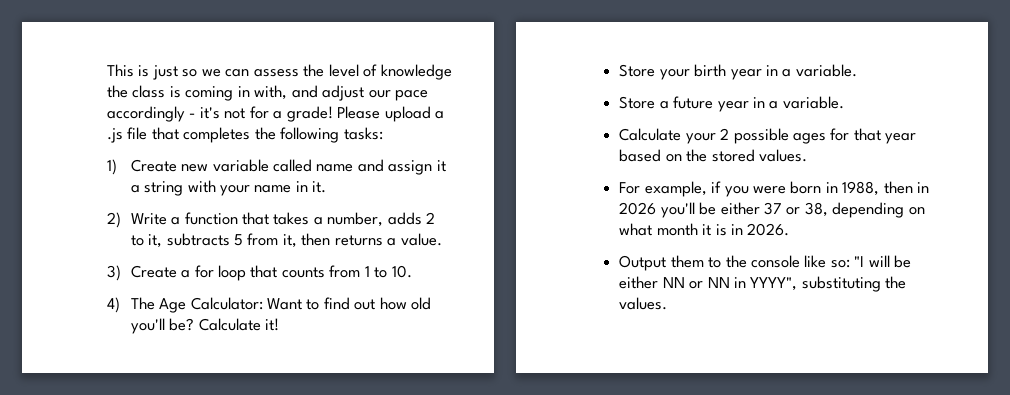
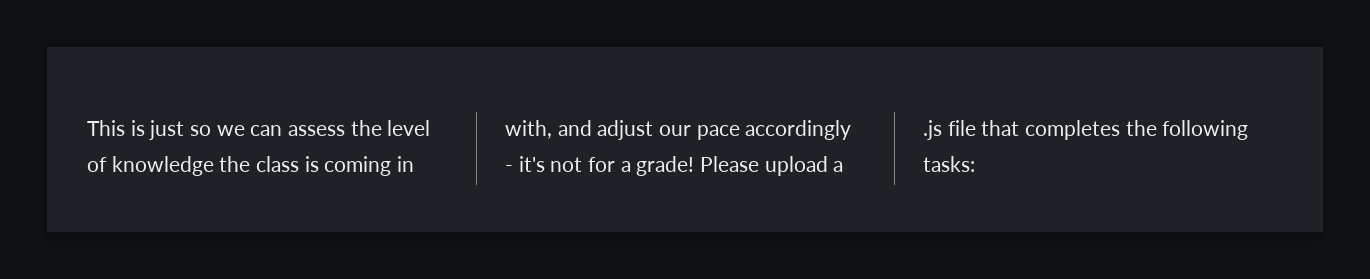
[107,159,446,175] [130,180,327,196] [107,212,436,228] [130,233,442,248] [107,265,412,281] [107,297,432,313] [130,318,279,334] [619,64,857,80] [619,96,844,112] [619,128,917,144] [619,149,807,162] [619,181,930,197] [619,202,925,218] [619,223,790,236] [619,255,912,271] [619,276,907,292] [619,297,668,310] // 1) Create new variable called name and assign it a string with your name in it. // 2) Write a function that takes a number, adds 2 to it, subtracts 5 from it, then returns a value. // 3) Create a for loop that counts from 1 to 10. // 4) The Age Calculator: Want to find out how old you'll be? Calculate it! // Store your birth year in a variable. // Store a future year in a variable. // Calculate your 2 possible ages for that year based on the stored values. // For example, if you were born in 1988, then in 2026 you'll be either 37 or 38, depending on what month it is in 2026. // Output them to the console like so: "I will be either NN or NN in YYYY", substituting the values. -> (975, 164) none

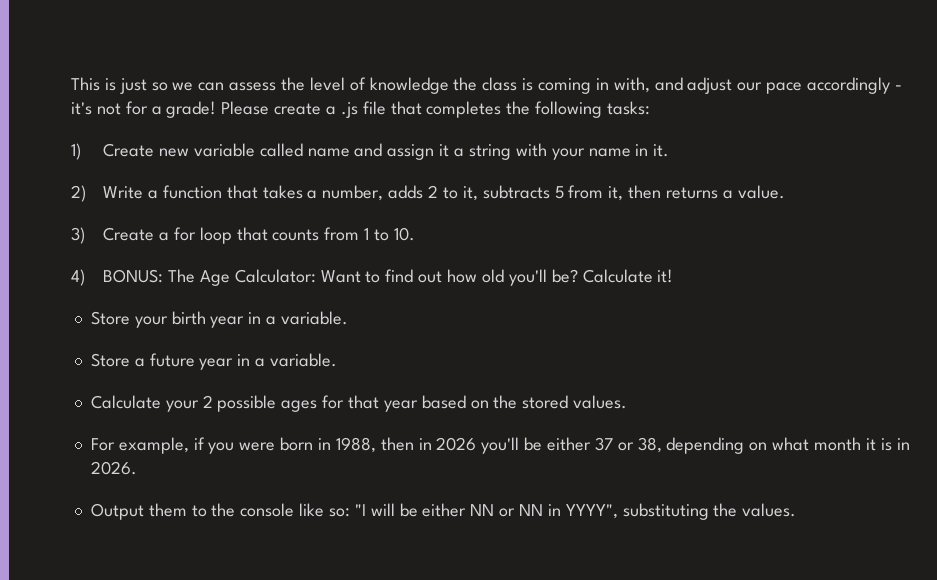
[764,156,828,176] upload -> [274,103,322,115] create
(975, 164) none -> [71,143,670,160] [71,185,785,202] [71,227,415,244] [71,269,674,286] [90,311,348,328] [90,353,337,370] [90,395,628,412] [90,437,910,454] [90,461,137,475] [90,503,797,520] // 1) Create new variable called name and assign it a string with your name in it. // 2) Write a function that takes a number, adds 2 to it, subtracts 5 from it, then returns a value. // 3) Create a for loop that counts from 1 to 10. // 4) BONUS: The Age Calculator: Want to find out how old you'll be? Calculate it! // Store your birth year in a variable. // Store a future year in a variable. // Calculate your 2 possible ages for that year based on the stored values. // For example, if you were born in 1988, then in 2026 you'll be either 37 or 38, depending on what month it is in 2026. // Output them to the console like so: "I will be either NN or NN in YYYY", substituting the values.

